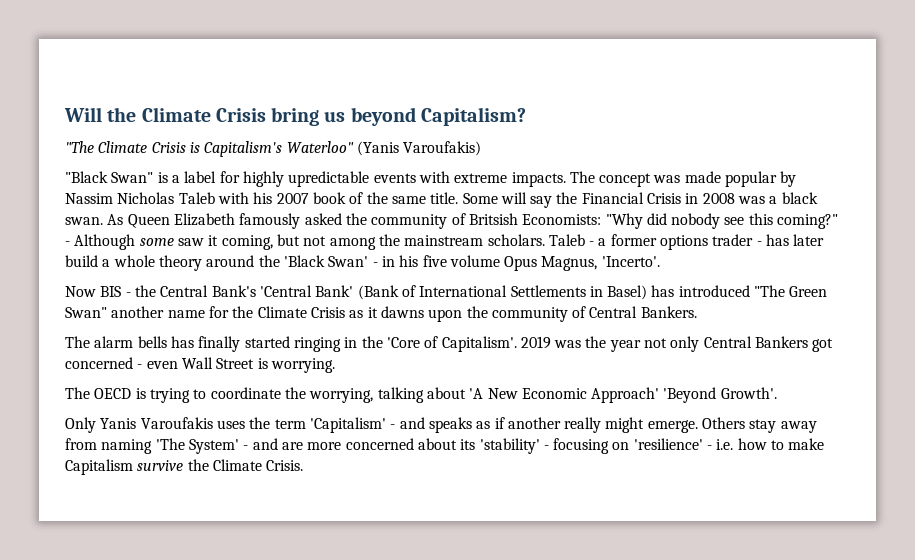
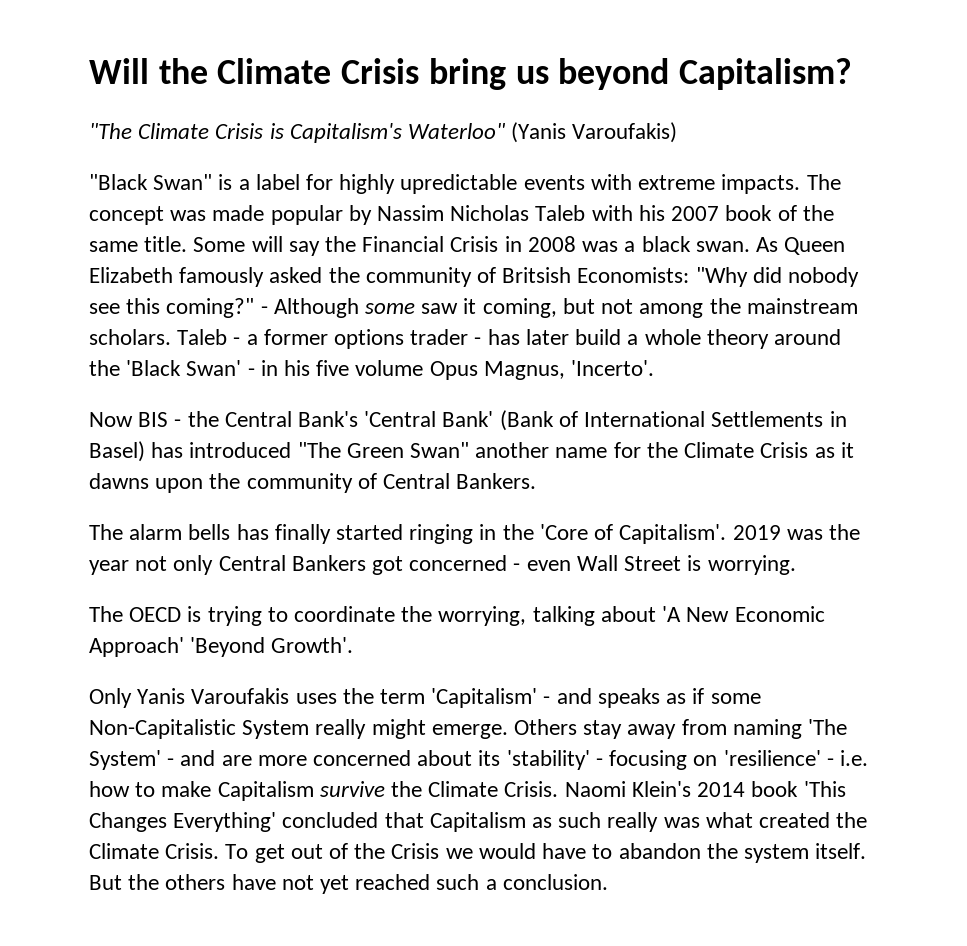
[507,417,561,429] another -> [710,693,761,704] [89,719,310,739] some Non-Capitalistic System
(304, 465) none -> [564,781,846,797] [89,812,868,832] [89,843,867,863] [89,874,608,894] Naomi Klein's 2014 book 'This Changes Everything' concluded that Capitalism as such really was what created the Climate Crisis. To get out of the Crisis we would have to abandon the system itself. But the others have not yet reached such a conclusion.

